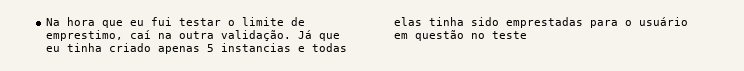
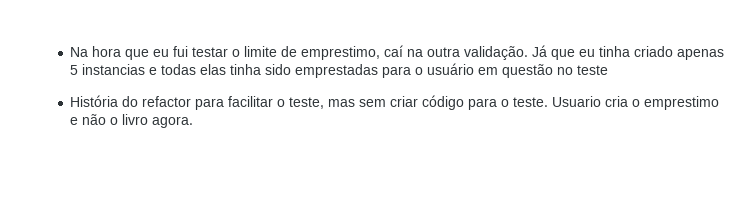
(528, 35) none -> [70,95,720,110] [70,114,194,128] // História do refactor para facilitar o teste, mas sem criar código para o teste. Usuario cria o emprestimo e não o livro agora.

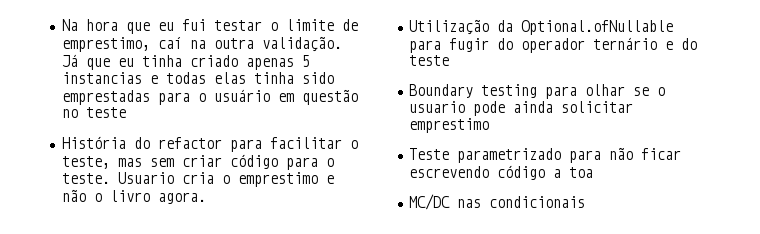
(194, 122) none -> [408,19,673,35] [408,37,697,53] [408,55,449,66] [408,84,665,99] [408,101,633,116] [408,118,489,133] [408,147,681,163] [408,165,593,180] [408,194,585,210] // Utilização da Optional.ofNullable para fugir do operador ternário e do teste // Boundary testing para olhar se o usuario pode ainda solicitar emprestimo // Teste parametrizado para não ficar escrevendo código a toa // MC/DC nas condicionais

